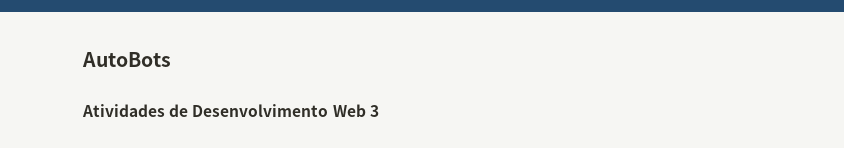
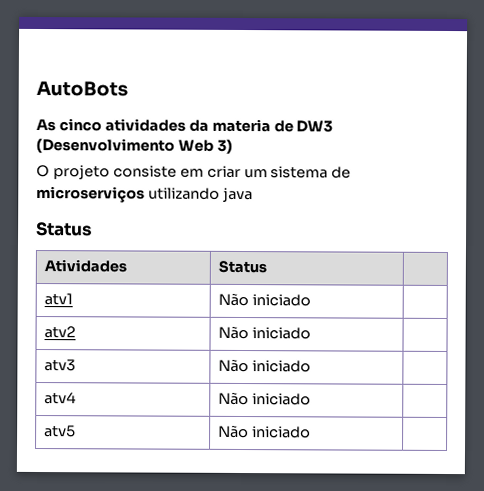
[82,104,379,117] Atividades de Desenvolvimento Web 3 -> [36,118,334,133] [36,137,233,154] [36,164,352,180] [36,185,253,203] [36,221,92,237] [43,259,127,273] [217,260,267,274] [43,293,73,306] [217,292,311,307] [43,326,76,339] [217,325,311,340] [43,359,76,372] [217,358,311,373] [43,392,76,405] [217,391,311,406] [43,425,76,438] [217,424,311,439] As cinco atividades da materia de DW3 (Desenvolvimento Web 3) // O projeto consiste em criar um sistema de microserviços utilizando java // Status // Atividades | Status | // atv1 | Não iniciado | // atv2 | Não iniciado | // atv3 | Não iniciado | // atv4 | Não iniciado | // atv5 | Não iniciado |

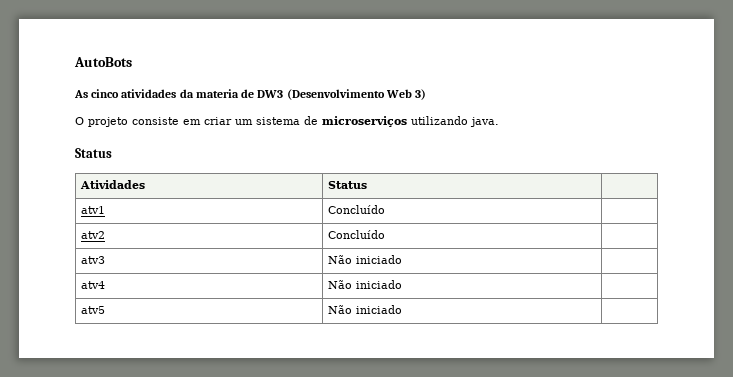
[221,187,253,203] java -> [470,117,499,127] java.
[217,292,311,307] Não iniciado -> [327,205,385,214] Concluído
[217,325,311,340] Não iniciado -> [327,230,385,239] Concluído

